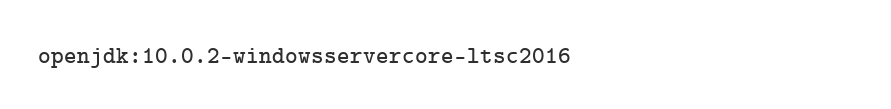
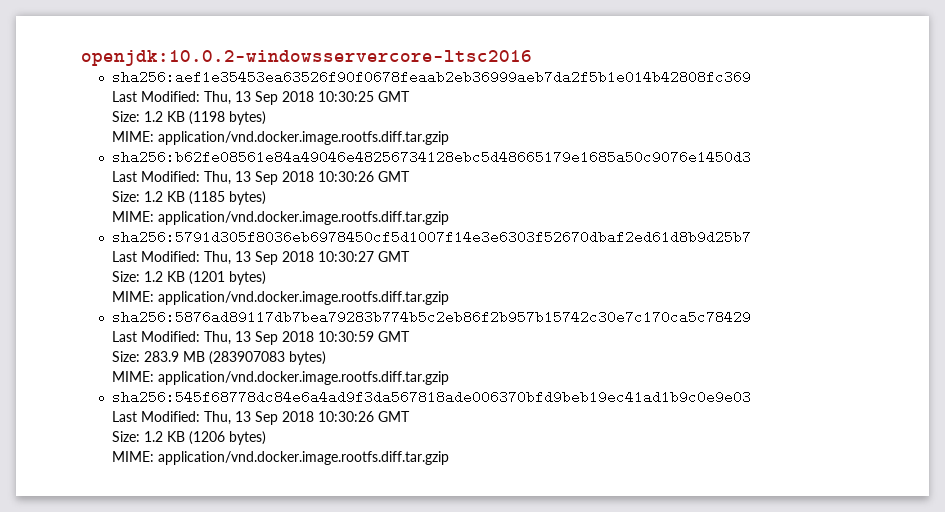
(571, 58) none -> [111,70,751,84] [111,91,410,105] [111,111,266,125] [111,131,449,145] [111,150,751,164] [111,171,410,185] [111,191,266,205] [111,211,449,225] [111,230,751,244] [111,251,410,265] [111,271,266,285] [111,291,449,305] [111,310,751,324] [111,331,410,345] [111,351,326,365] [111,371,449,385] [111,390,751,404] [111,411,410,425] [111,431,266,445] [111,451,449,465] // sha256:aef1e35453ea63526f90f0678feaab2eb36999aeb7da2f5b1e014b42808fc369 // Last Modified: Thu, 13 Sep 2018 10:30:25 GMT // Size: 1.2 KB (1198 bytes) // MIME: application/vnd.docker.image.rootfs.diff.tar.gzip // sha256:b62fe08561e84a49046e48256734128ebc5d48665179e1685a50c9076e1450d3 // Last Modified: Thu, 13 Sep 2018 10:30:26 GMT // Size: 1.2 KB (1185 bytes) // MIME: application/vnd.docker.image.rootfs.diff.tar.gzip // sha256:5791d305f8036eb6978450cf5d1007f14e3e6303f52670dbaf2ed61d8b9d25b7 // Last Modified: Thu, 13 Sep 2018 10:30:27 GMT // Size: 1.2 KB (1201 bytes) // MIME: application/vnd.docker.image.rootfs.diff.tar.gzip // sha256:5876ad89117db7bea79283b774b5c2eb86f2b957b15742c30e7c170ca5c78429 // Last Modified: Thu, 13 Sep 2018 10:30:59 GMT // Size: 283.9 MB (283907083 bytes) // MIME: application/vnd.docker.image.rootfs.diff.tar.gzip // sha256:545f68778dc84e6a4ad9f3da567818ade006370bfd9beb19ec41ad1b9c0e9e03 // Last Modified: Thu, 13 Sep 2018 10:30:26 GMT // Size: 1.2 KB (1206 bytes) // MIME: application/vnd.docker.image.rootfs.diff.tar.gzip

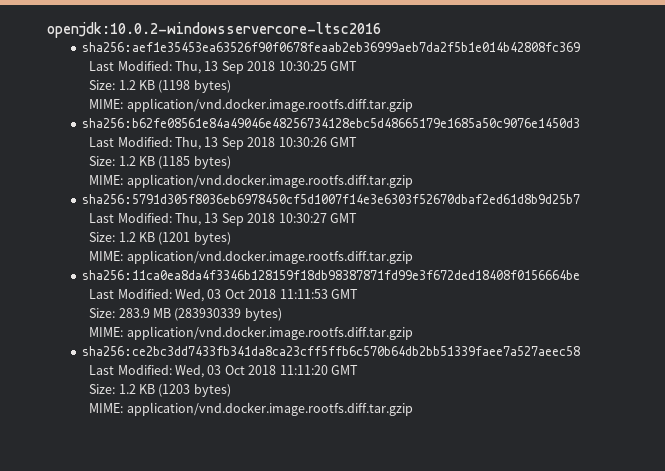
[111,310,751,324] [111,331,374,345] sha256:5876ad89117db7bea79283b774b5c2eb86f2b957b15742c30e7c170ca5c78429 // Last Modified: Thu, 13 Sep 2018 10:30:59 -> [81,270,580,280] [89,289,328,302] sha256:11ca0ea8da4f3346b128159f18db98387871fd99e3f672ded18408f0156664be // Last Modified: Wed, 03 Oct 2018 11:11:53
[208,351,326,365] [111,371,449,385] [111,390,751,404] [111,411,410,425] [111,431,225,445] (283907083 bytes) // MIME: application/vnd.docker.image.rootfs.diff.tar.gzip // sha256:545f68778dc84e6a4ad9f3da567818ade006370bfd9beb19ec41ad1b9c0e9e03 // Last Modified: Thu, 13 Sep 2018 10:30:26 GMT // Size: 1.2 KB (1206 -> [174,308,282,321] [89,326,413,340] [81,346,580,356] [89,365,358,378] [89,384,191,397] (283930339 bytes) // MIME: application/vnd.docker.image.rootfs.diff.tar.gzip // sha256:ce2bc3dd7433fb341da8ca23cff5ffb6c570b64db2bb51339faee7a527aeec58 // Last Modified: Wed, 03 Oct 2018 11:11:20 GMT // Size: 1.2 KB (1203

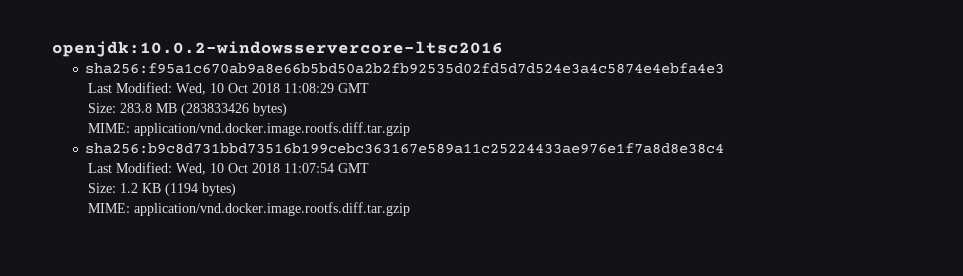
[81,42,580,52] [89,61,357,74] [89,80,231,93] [89,98,413,112] [81,118,580,128] [89,137,357,150] [89,156,231,169] [89,174,413,188] [81,194,580,204] [89,213,357,226] [89,232,231,245] [89,250,413,264] [81,270,580,280] [89,289,358,302] [89,308,282,321] [89,326,413,340] [81,346,580,356] [89,365,358,378] [89,384,231,397] [89,402,413,416] sha256:aef1e35453ea63526f90f0678feaab2eb36999aeb7da2f5b1e014b42808fc369 // Last Modified: Thu, 13 Sep 2018 10:30:25 GMT // Size: 1.2 KB (1198 bytes) // MIME: application/vnd.docker.image.rootfs.diff.tar.gzip // sha256:b62fe08561e84a49046e48256734128ebc5d48665179e1685a50c9076e1450d3 // Last Modified: Thu, 13 Sep 2018 10:30:26 GMT // Size: 1.2 KB (1185 bytes) // MIME: application/vnd.docker.image.rootfs.diff.tar.gzip // sha256:5791d305f8036eb6978450cf5d1007f14e3e6303f52670dbaf2ed61d8b9d25b7 // Last Modified: Thu, 13 Sep 2018 10:30:27 GMT // Size: 1.2 KB (1201 bytes) // MIME: application/vnd.docker.image.rootfs.diff.tar.gzip // sha256:11ca0ea8da4f3346b128159f18db98387871fd99e3f672ded18408f0156664be // Last Modified: Wed, 03 Oct 2018 11:11:53 GMT // Size: 283.9 MB (283930339 bytes) // MIME: application/vnd.docker.image.rootfs.diff.tar.gzip // sha256:ce2bc3dd7433fb341da8ca23cff5ffb6c570b64db2bb51339faee7a527aeec58 // Last Modified: Wed, 03 Oct 2018 11:11:20 GMT // Size: 1.2 KB (1203 bytes) // MIME: application/vnd.docker.image.rootfs.diff.tar.gzip -> [85,63,725,74] [87,82,369,95] [87,103,287,116] [87,122,410,136] [85,143,725,154] [87,162,369,175] [87,183,236,196] [87,202,410,216] sha256:f95a1c670ab9a8e66b5bd50a2b2fb92535d02fd5d7d524e3a4c5874e4ebfa4e3 // Last Modified: Wed, 10 Oct 2018 11:08:29 GMT // Size: 283.8 MB (283833426 bytes) // MIME: application/vnd.docker.image.rootfs.diff.tar.gzip // sha256:b9c8d731bbd73516b199cebc363167e589a11c25224433ae976e1f7a8d8e38c4 // Last Modified: Wed, 10 Oct 2018 11:07:54 GMT // Size: 1.2 KB (1194 bytes) // MIME: application/vnd.docker.image.rootfs.diff.tar.gzip

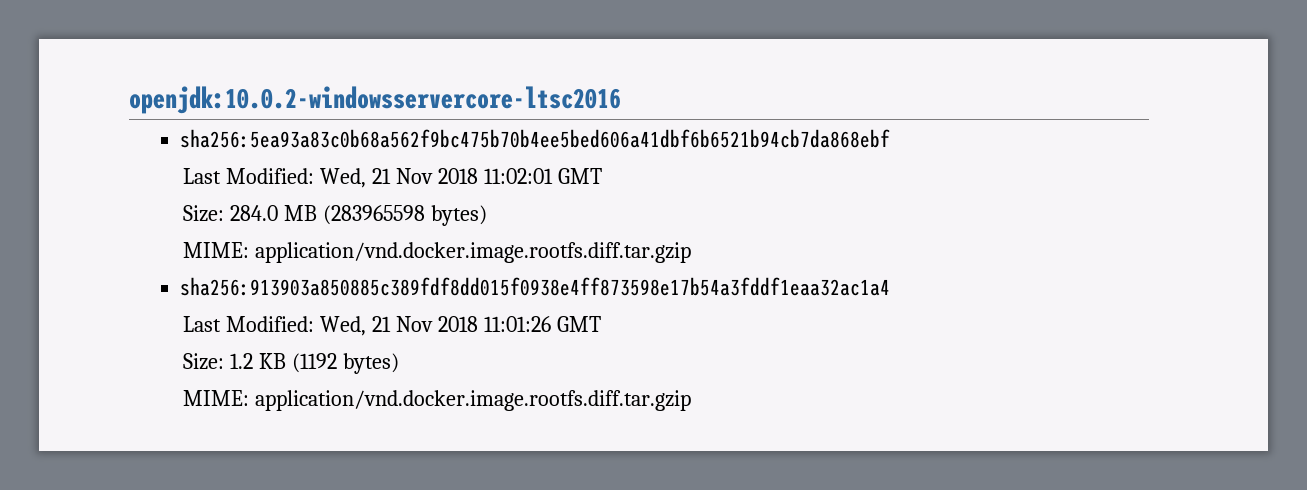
[85,63,725,74] [87,82,369,95] [87,103,249,116] sha256:f95a1c670ab9a8e66b5bd50a2b2fb92535d02fd5d7d524e3a4c5874e4ebfa4e3 // Last Modified: Wed, 10 Oct 2018 11:08:29 GMT // Size: 283.8 MB (283833426 -> [180,129,891,148] [183,168,602,188] [183,205,426,225] sha256:5ea93a83c0b68a562f9bc475b70b4ee5bed606a41dbf6b6521b94cb7da868ebf // Last Modified: Wed, 21 Nov 2018 11:02:01 GMT // Size: 284.0 MB (283965598
[85,143,725,154] [87,162,334,175] sha256:b9c8d731bbd73516b199cebc363167e589a11c25224433ae976e1f7a8d8e38c4 // Last Modified: Wed, 10 Oct 2018 11:07:54 -> [180,277,891,296] [183,316,551,336] sha256:913903a850885c389fdf8dd015f0938e4ff873598e17b54a3fddf1eaa32ac1a4 // Last Modified: Wed, 21 Nov 2018 11:01:26
[164,183,198,196] (1194 -> [292,353,338,373] (1192

